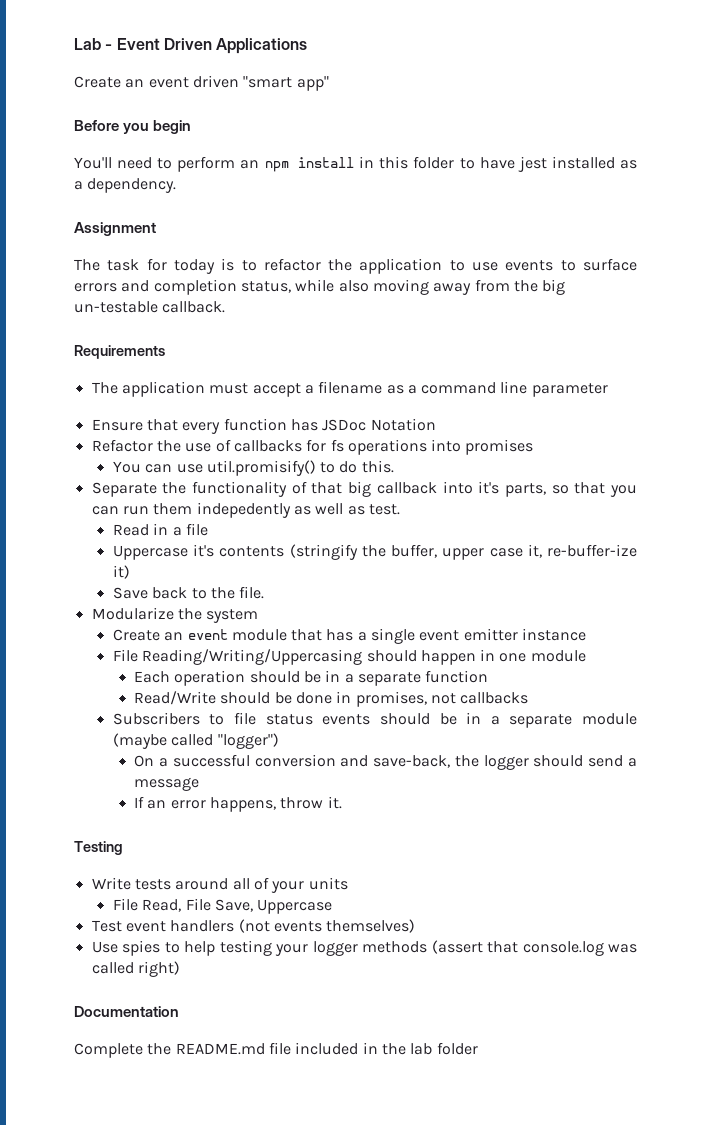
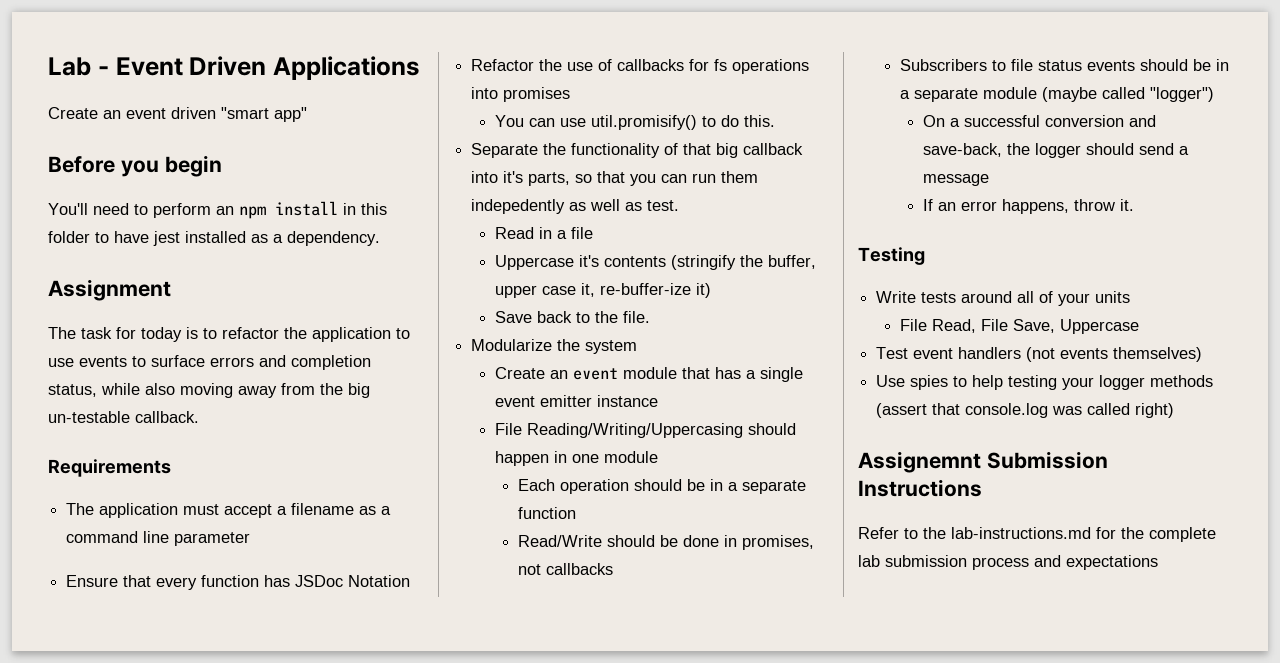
[74,1006,179,1017] [74,1042,478,1058] Documentation // Complete the README.md file included in the lab folder -> [858,451,1108,473] [858,479,982,497] [858,527,1216,542] [858,555,1158,570] Assignemnt Submission Instructions // Refer to the lab-instructions.md for the complete lab submission process and expectations

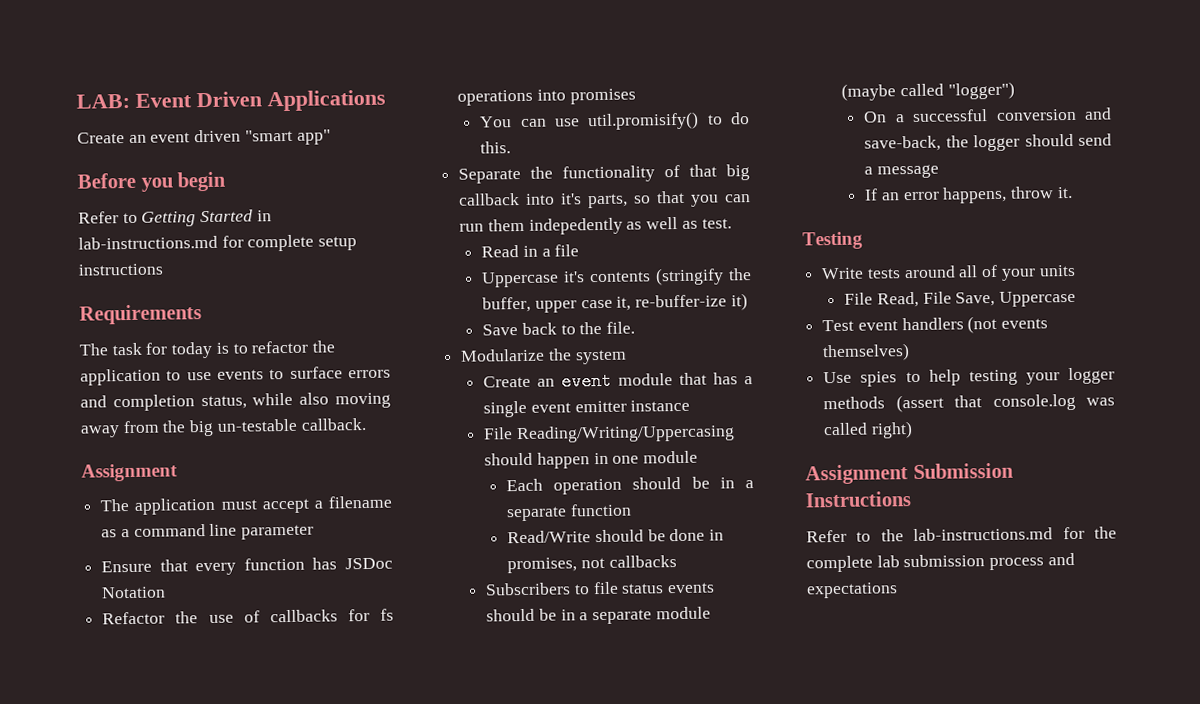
[48,57,109,76] Lab - -> [76,93,130,109] LAB:
[48,201,387,219] [48,231,380,246] [48,279,171,301] You'll need to perform an npm install in this folder to have jest installed as a dependency. // Assignment -> [78,209,272,227] [78,234,358,252] [78,263,163,276] [79,304,202,325] Refer to Getting Started in lab-instructions.md for complete setup instructions // Requirements
[48,459,171,477] Requirements -> [81,463,178,482] Assignment
[858,451,981,473] Assignemnt -> [805,464,908,485] Assignment

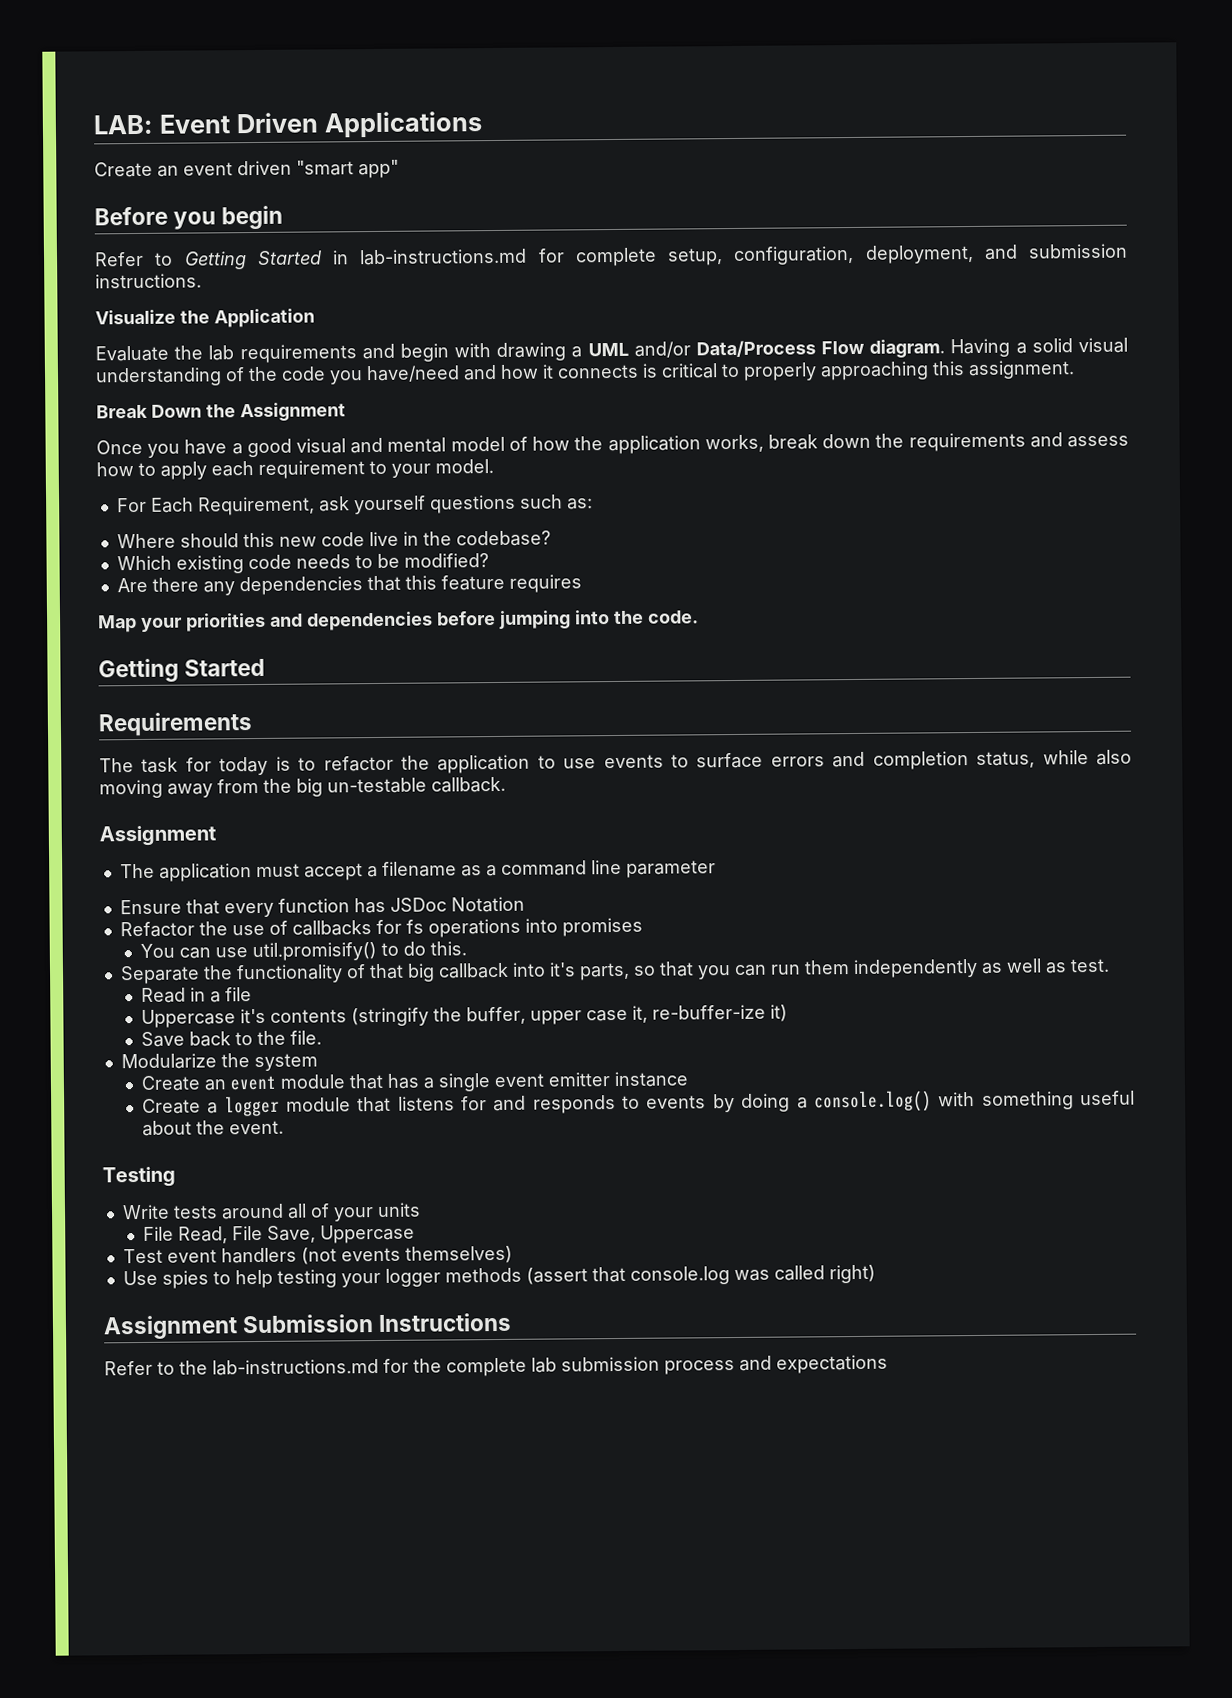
[318,236,358,251] [78,263,163,276] setup instructions -> [667,243,1128,266] [95,273,202,289] [95,308,315,328] [95,337,1128,364] [95,360,1075,387] [96,402,346,422] [96,432,1129,458] [96,459,494,480] [116,494,593,516] [116,530,551,549] [116,553,489,574] [116,574,582,596] [98,610,699,633] [98,658,266,683] setup, configuration, deployment, and submission instructions. // Visualize the Application // Evaluate the lab requirements and begin with drawing a UML and/or Data/Process Flow diagram. Having a solid visual understanding of the code you have/need and how it connects is critical to properly approaching this assignment. // Break Down the Assignment // Once you have a good visual and mental model of how the application works, break down the requirements and assess how to apply each requirement to your model. // For Each Requirement, ask yourself questions such as: // Where should this new code live in the codebase? // Which existing code needs to be modified? // Are there any dependencies that this feature requires // Map your priorities and dependencies before jumping into the code. // Getting Started
[528,217,623,235] indepedently -> [852,958,978,979] independently
[483,424,735,444] [484,450,699,469] [506,476,754,495] [506,503,632,522] [507,528,725,544] [507,555,677,574] [485,581,716,596] [486,606,711,625] [841,81,1015,101] [863,107,1112,123] [864,133,1112,152] [864,164,939,179] [864,186,1073,204] File Reading/Writing/Uppercasing should happen in one module // Each operation should be in a separate function // Read/Write should be done in promises, not callbacks // Subscribers to file status events should be in a separate module (maybe called "logger") // On a successful conversion and save-back, the logger should send a message // If an error happens, throw it. -> [141,1090,1135,1117] [141,1120,284,1136] Create a logger module that listens for and responds to events by doing a console.log() with something useful about the event.

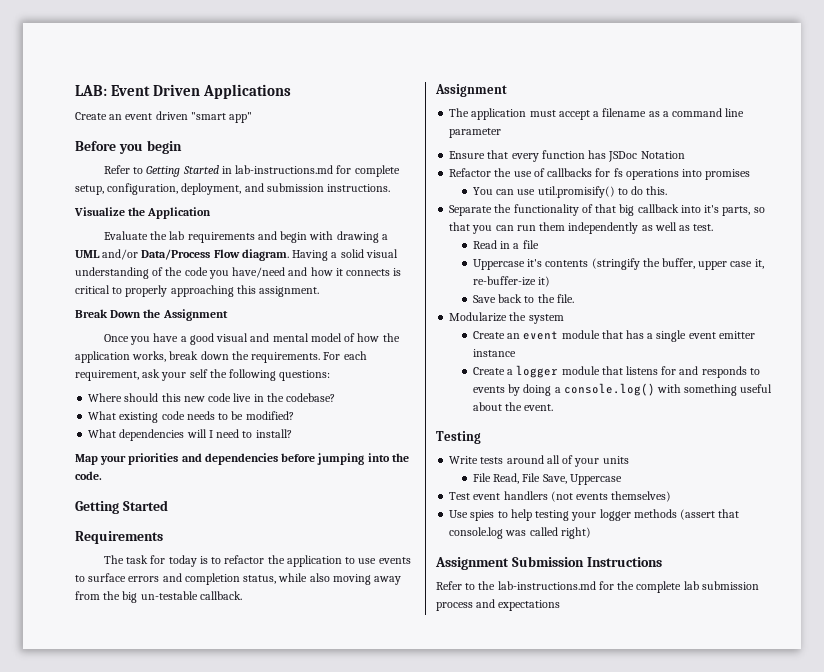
[908,432,1129,452] [96,459,494,480] [116,494,593,516] requirements and assess how to apply each requirement to your model. // For Each Requirement, ask yourself questions such as: -> [251,351,367,363] [75,369,331,381] requirements. For each requirement, ask your self the following questions:
[116,555,172,571] Which -> [88,411,117,420] What
[116,574,582,596] Are there any dependencies that this feature requires -> [88,429,292,441] What dependencies will I need to install?

